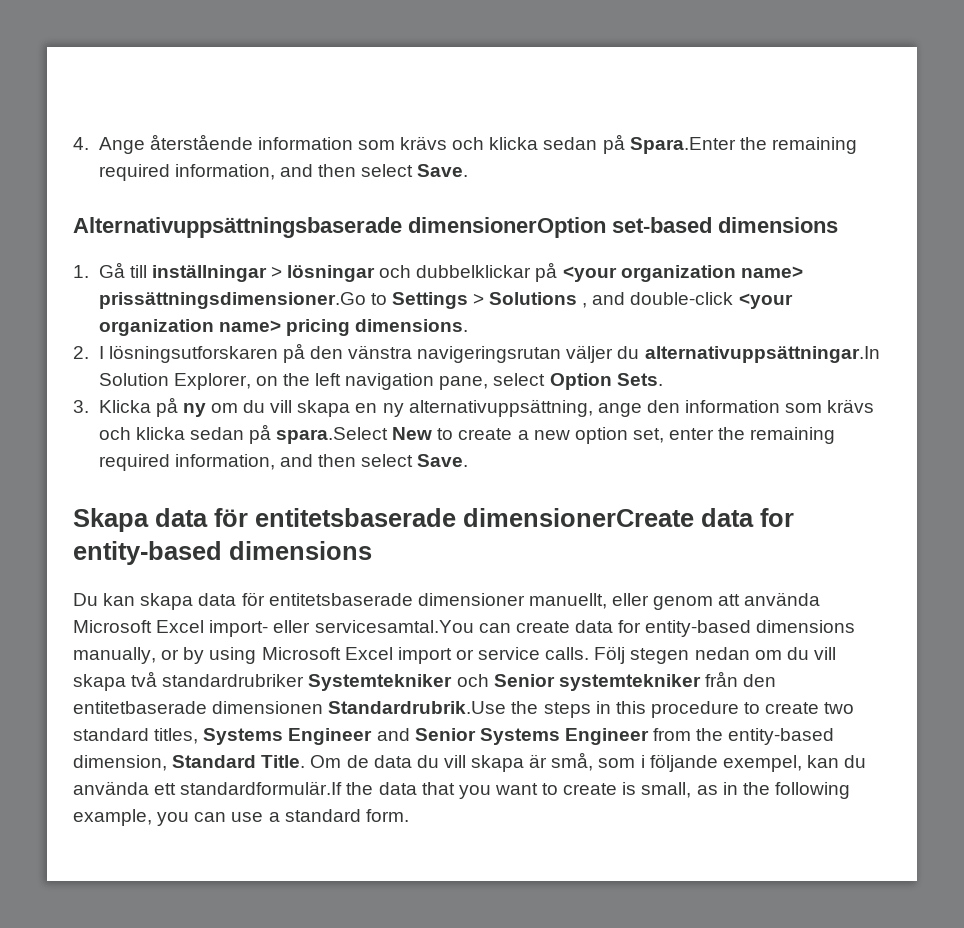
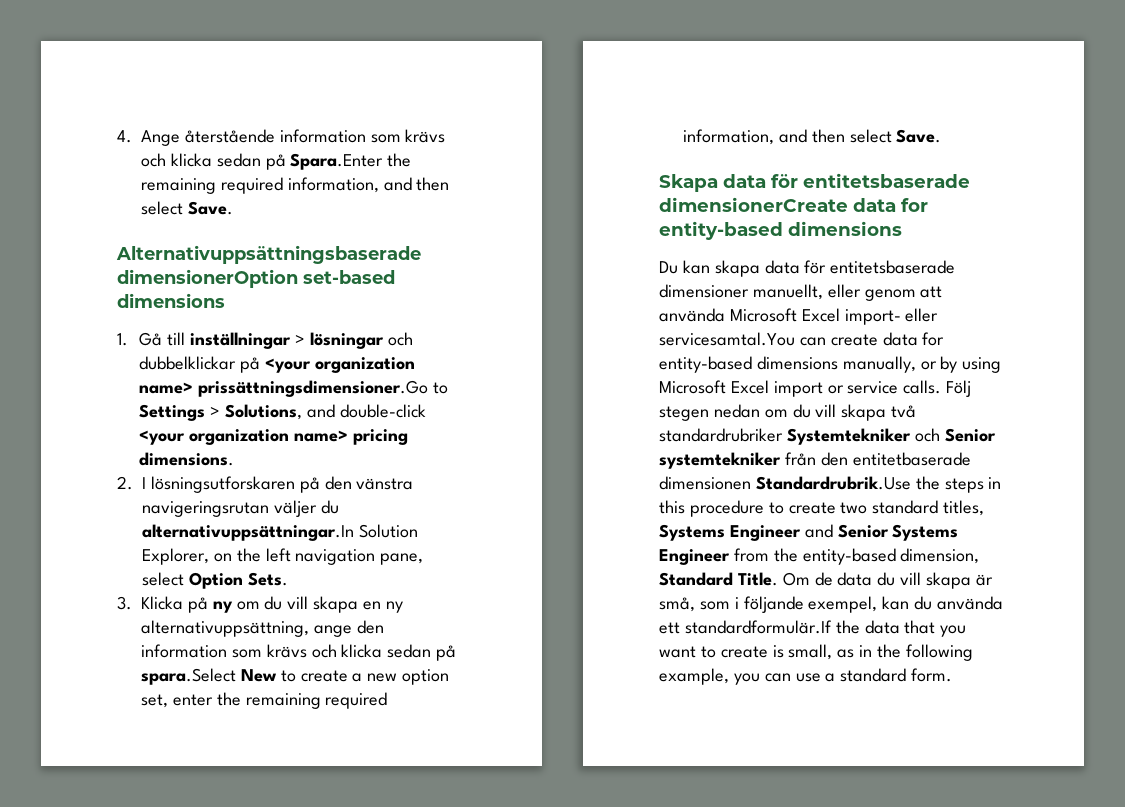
[489,292,588,308] Solutions , -> [224,404,302,420] Solutions,

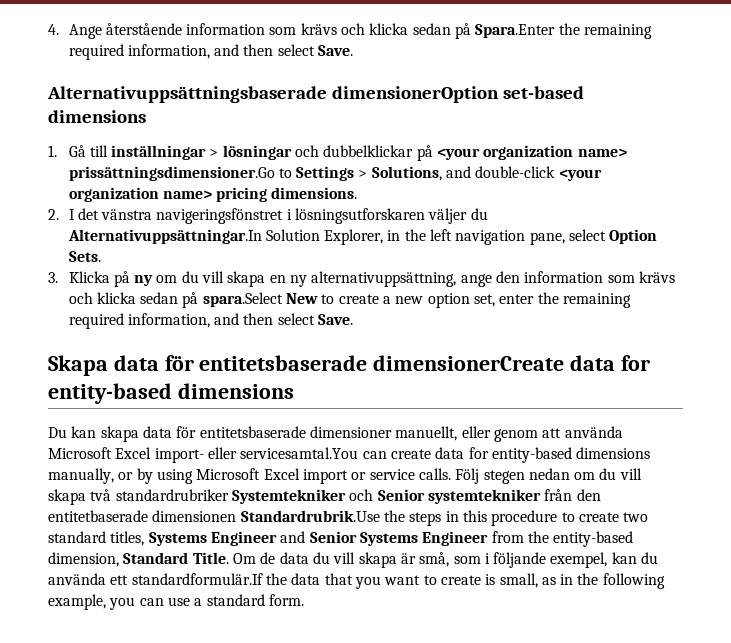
[150,476,414,493] [142,501,269,517] lösningsutforskaren på den vänstra navigeringsrutan -> [77,208,426,224] det vänstra navigeringsfönstret i lösningsutforskaren
[142,524,354,541] alternativuppsättningar.In -> [67,229,262,244] Alternativuppsättningar.In
[213,553,232,562] on -> [387,230,401,241] in

